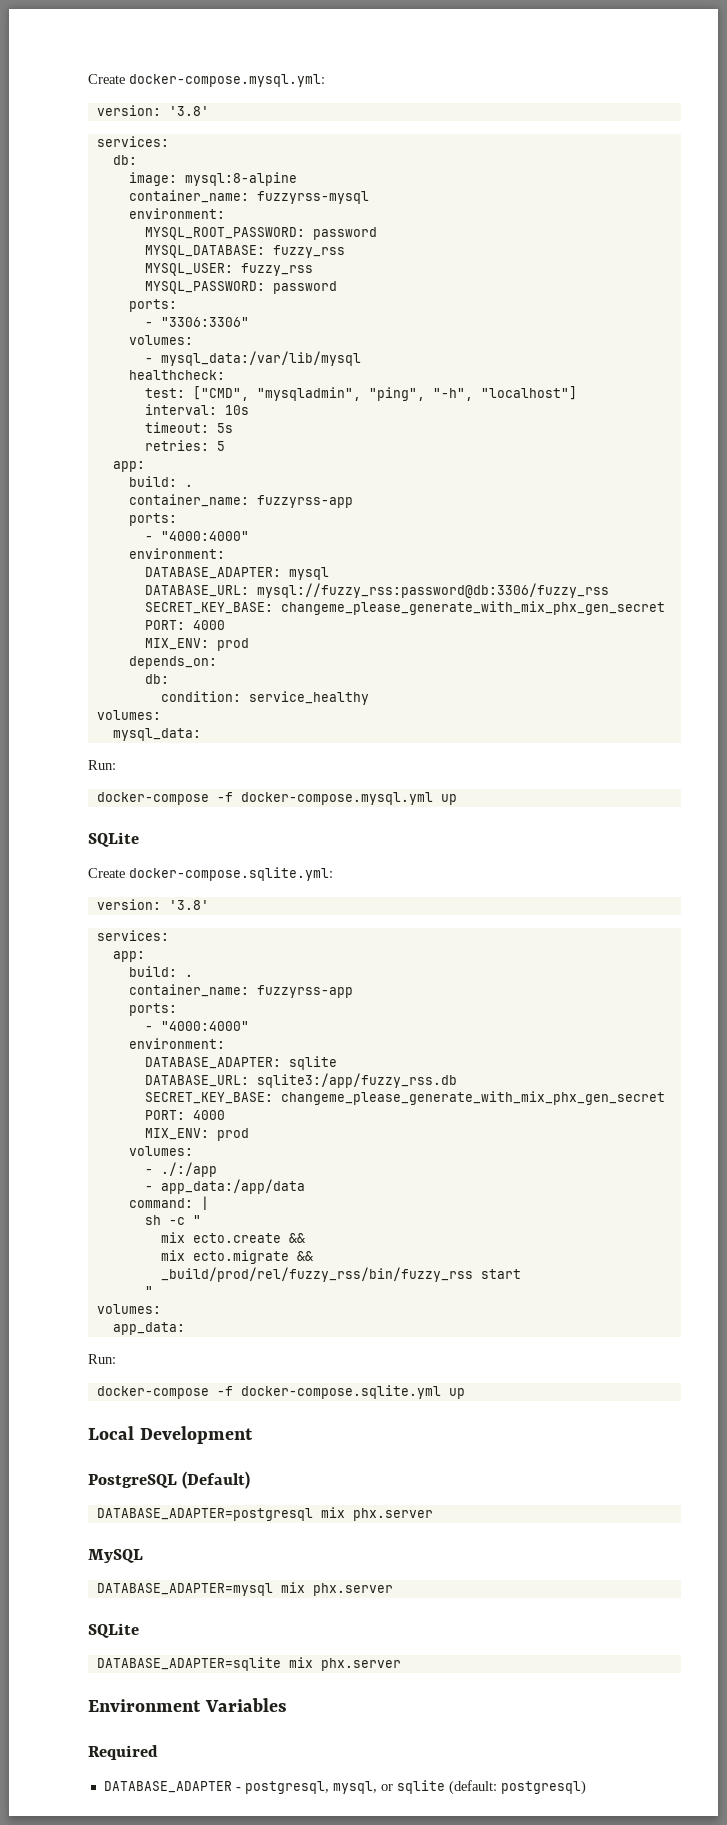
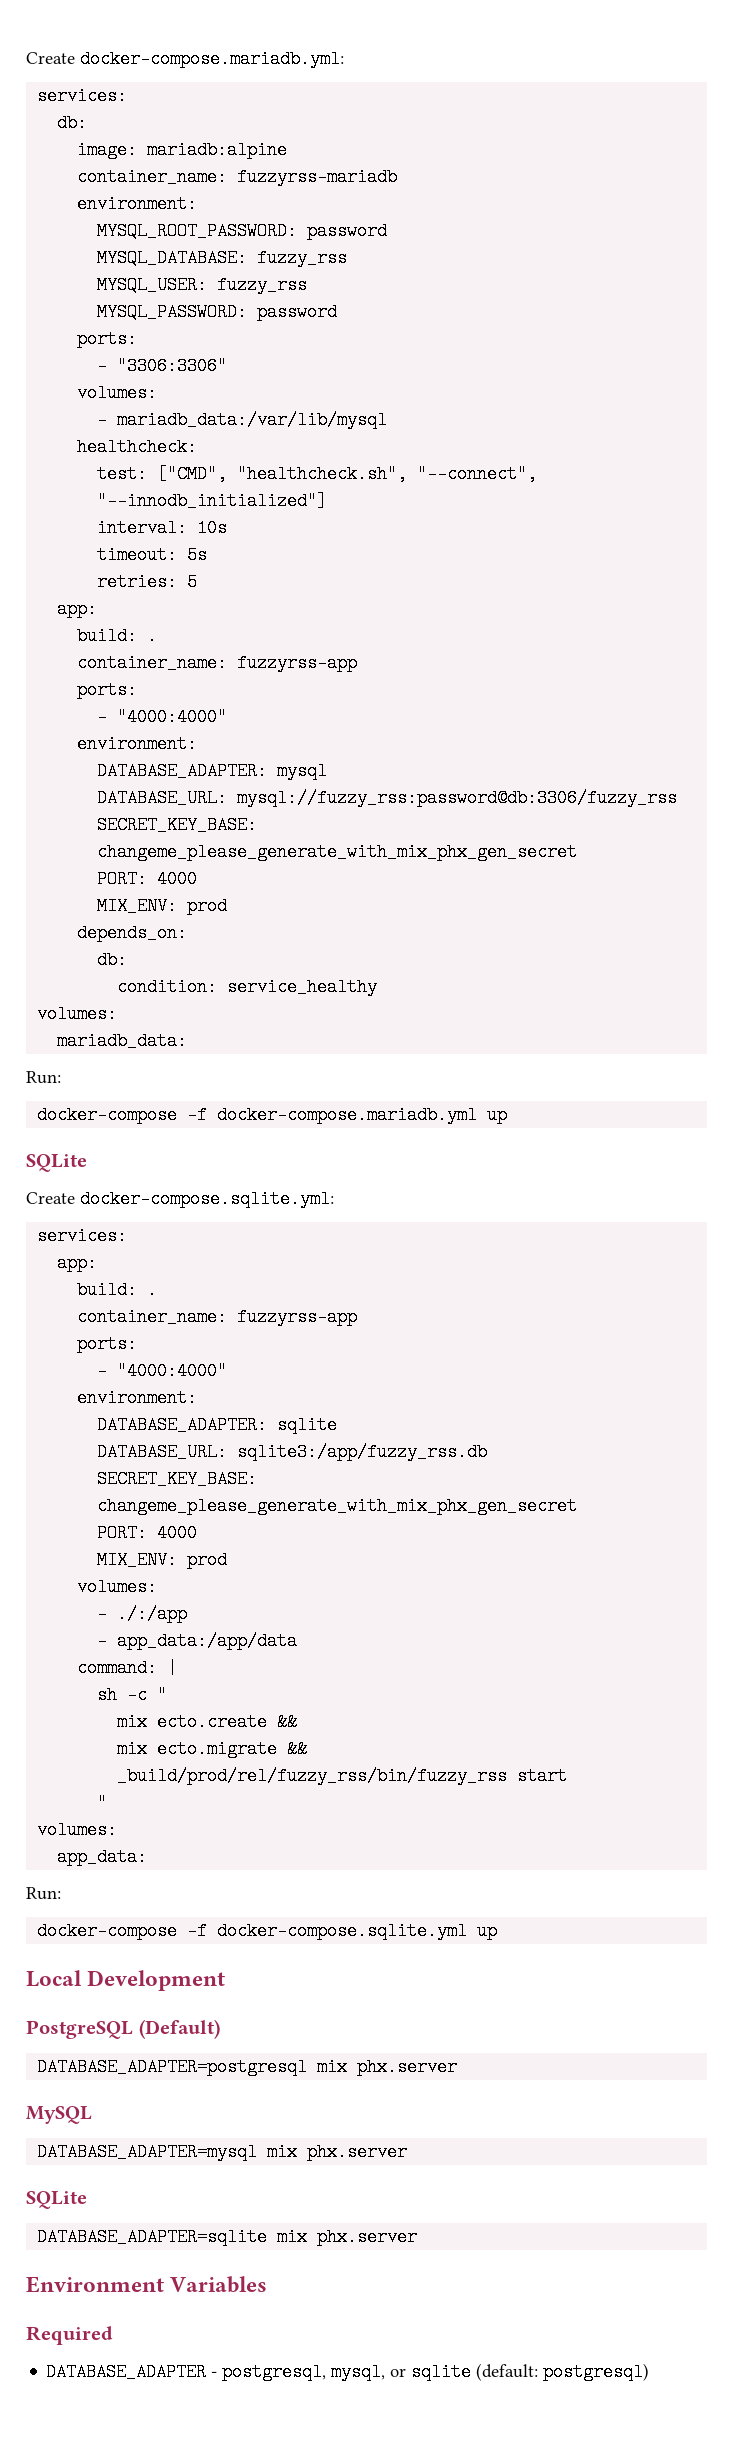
[88,74,325,87] [96,105,209,116] Create docker-compose.mysql.yml: // version: '3.8' -> [26,50,344,68] Create docker-compose.mariadb.yml:
[184,172,297,186] [128,190,369,204] mysql:8-alpine // container_name: fuzzyrss-mysql -> [147,141,288,159] [77,168,398,186] mariadb:alpine // container_name: fuzzyrss-mariadb
[160,351,361,366] mysql_data:/var/lib/mysql -> [117,411,388,429] mariadb_data:/var/lib/mysql
[256,386,577,401] "mysqladmin", "ping", "-h", "localhost"] -> [237,465,538,483] [97,492,328,510] "healthcheck.sh", "--connect", "--innodb_initialized"]
[112,728,201,741] [88,760,116,770] [96,792,433,805] mysql_data: // Run: // docker-compose -f docker-compose.mysql.yml -> [57,1032,188,1050] [26,1071,61,1084] [37,1106,478,1124] mariadb_data: // Run: // docker-compose -f docker-compose.mariadb.yml
[96,899,209,910] // version: '3.8' -> (334, 1199) none

